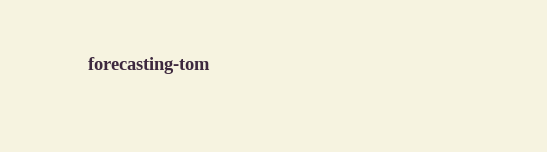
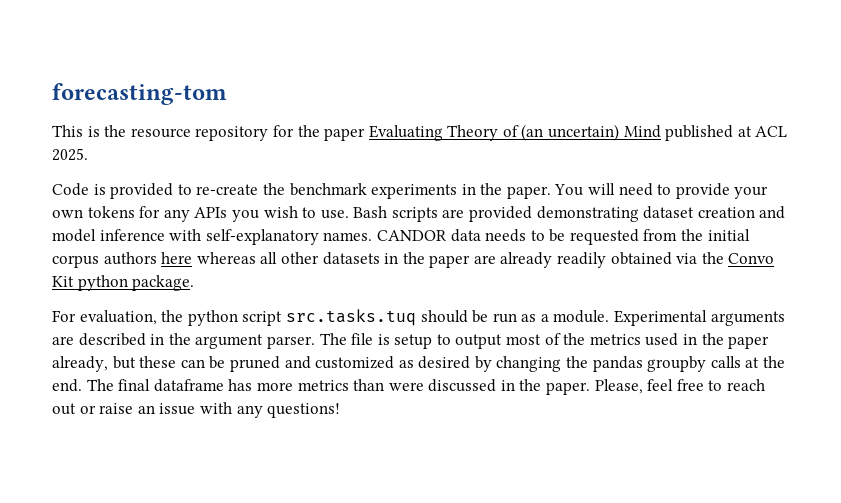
(210, 65) none -> [52,124,788,141] [52,148,88,161] [52,183,769,199] [52,206,786,222] [52,229,750,245] [52,252,775,268] [52,275,195,291] [52,309,785,326] [52,333,770,349] [52,356,786,372] [52,379,766,395] [52,402,341,418] // This is the resource repository for the paper Evaluating Theory of (an uncertain) Mind published at ACL 2025. // Code is provided to re-create the benchmark experiments in the paper. You will need to provide your own tokens for any APIs you wish to use. Bash scripts are provided demonstrating dataset creation and model inference with self-explanatory names. CANDOR data needs to be requested from the initial corpus authors here whereas all other datasets in the paper are already readily obtained via the Convo Kit python package. // For evaluation, the python script src.tasks.tuq should be run as a module. Experimental arguments are described in the argument parser. The file is setup to output most of the metrics used in the paper already, but these can be pruned and customized as desired by changing the pandas groupby calls at the end. The final dataframe has more metrics than were discussed in the paper. Please, feel free to reach out or raise an issue with any questions!

